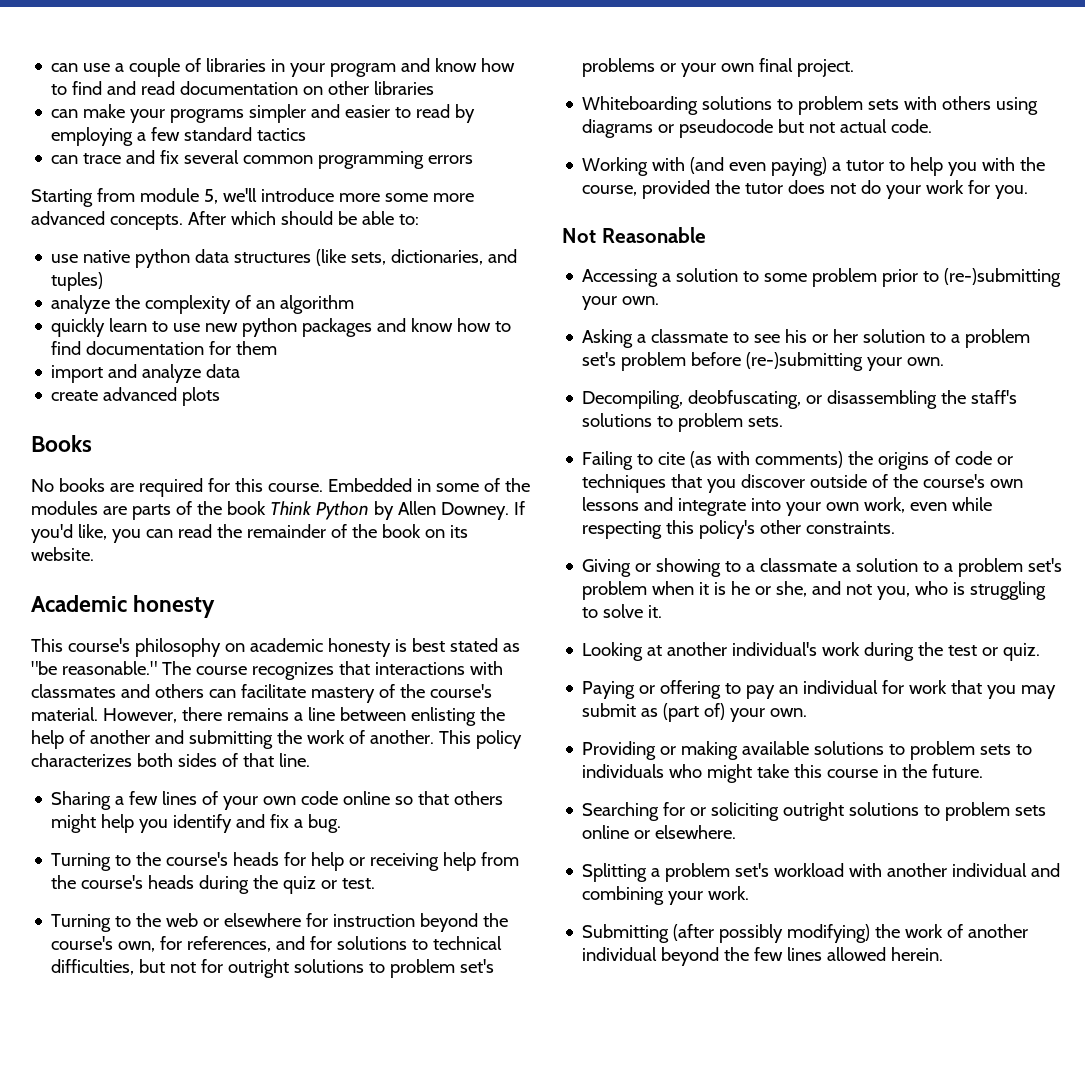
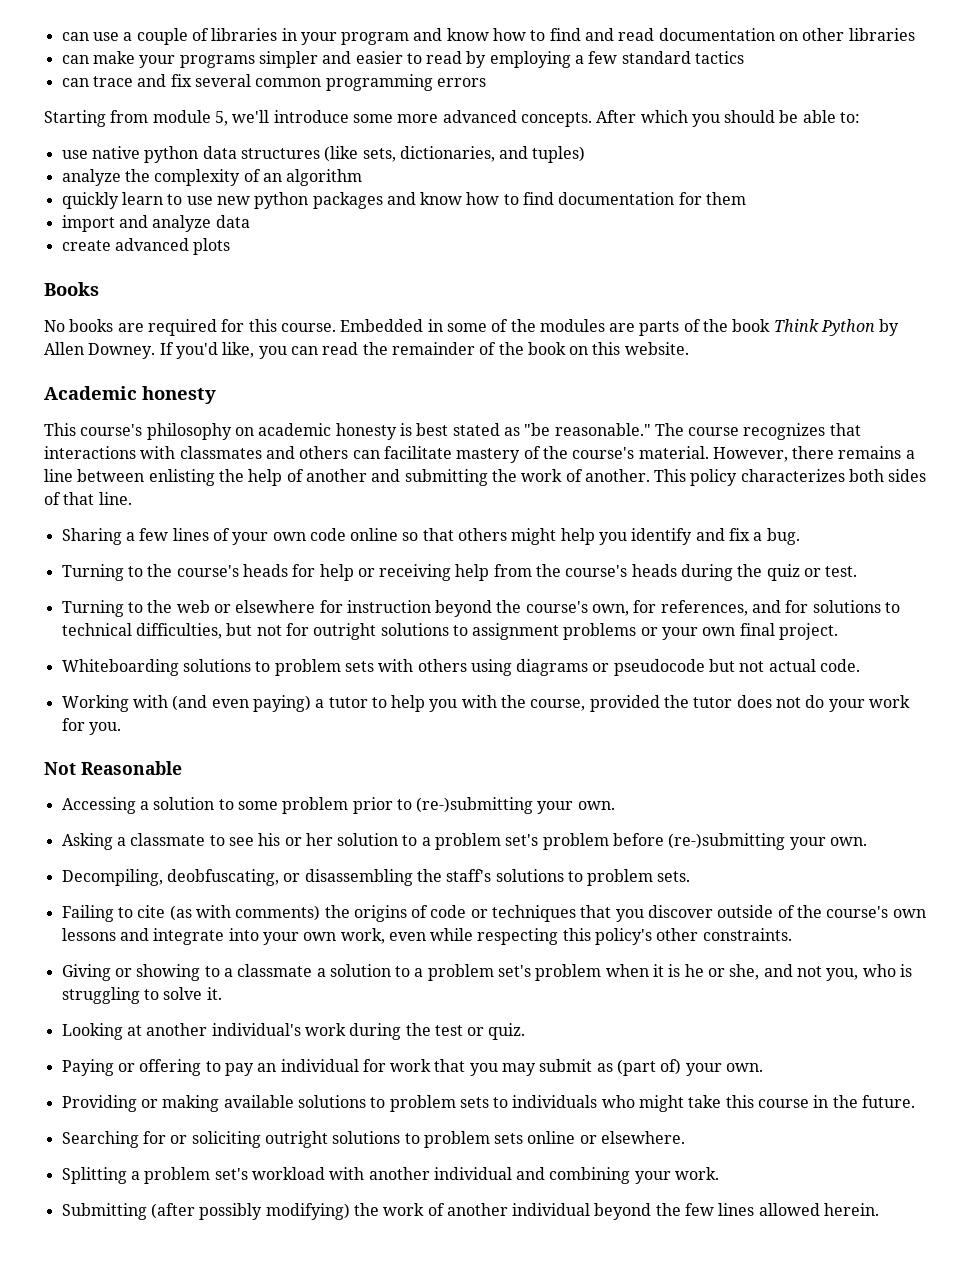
[338,193,380,202] more -> (349, 116) none
(276, 218) none -> [691,114,720,127] you
[449,525,468,538] its -> [592,342,621,355] this
[390,959,495,978] problem set's -> [472,623,560,640] assignment

